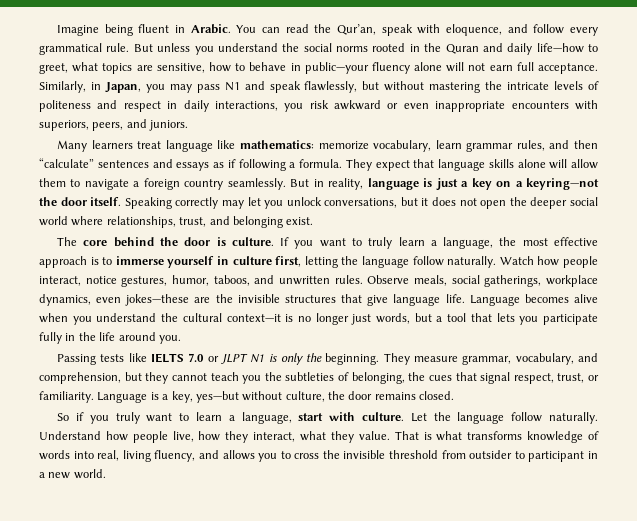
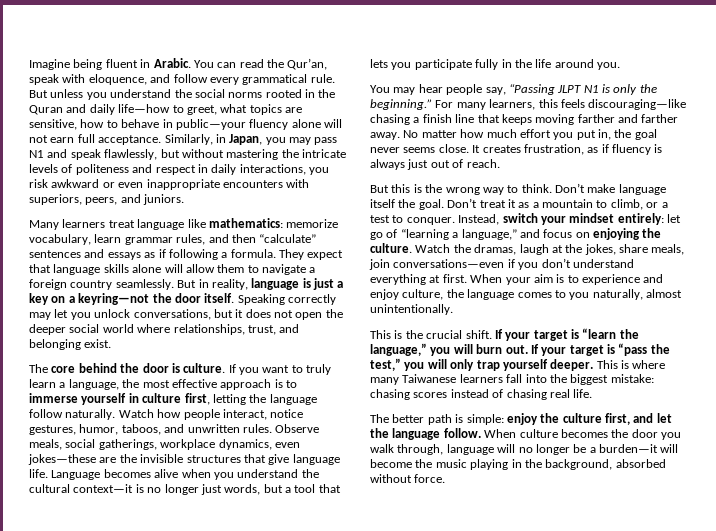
[57,353,219,365] Passing tests like IELTS 7.0 or -> [370,84,555,95] You may hear people say, “Passing
[325,353,598,365] [39,372,599,384] [39,391,455,403] [57,412,598,424] [39,431,600,443] [39,450,598,462] [39,469,106,479] beginning. They measure grammar, vocabulary, and comprehension, but they cannot teach you the subtleties of belonging, the cues that signal respect, trust, or familiarity. Language is a key, yes—but without culture, the door remains closed. // So if you truly want to learn a language, start with culture. Let the language follow naturally. Understand how people live, how they interact, what they value. That is what transforms knowledge of words into real, living fluency, and allows you to cross the invisible threshold from outsider to participant in a new world. -> [370,99,687,110] [370,114,679,125] [370,129,657,140] [370,144,663,155] [370,159,500,170] [370,183,666,195] [370,198,668,210] [370,213,681,225] [370,228,662,240] [370,243,685,255] [369,258,634,270] [370,274,664,285] [370,289,682,300] [370,304,453,315] [370,328,639,341] [370,343,670,356] [370,358,666,371] [370,374,654,385] [370,389,593,400] [370,413,672,425] [370,428,681,440] [370,444,679,455] [370,459,666,470] [370,474,446,483] beginning.” For many learners, this feels discouraging—like chasing a finish line that keeps moving farther and farther away. No matter how much effort you put in, the goal never seems close. It creates frustration, as if fluency is always just out of reach. // But this is the wrong way to think. Don’t make language itself the goal. Don’t treat it as a mountain to climb, or a test to conquer. Instead, switch your mindset entirely: let go of “learning a language,” and focus on enjoying the culture. Watch the dramas, laugh at the jokes, share meals, join conversations—even if you don’t understand everything at first. When your aim is to experience and enjoy culture, the language comes to you naturally, almost unintentionally. // This is the crucial shift. If your target is “learn the language,” you will burn out. If your target is “pass the test,” you will only trap yourself deeper. This is where many Taiwanese learners fall into the biggest mistake: chasing scores instead of chasing real life. // The better path is simple: enjoy the culture first, and let the language follow. When culture becomes the door you walk through, language will no longer be a burden—it will become the music playing in the background, absorbed without force.

